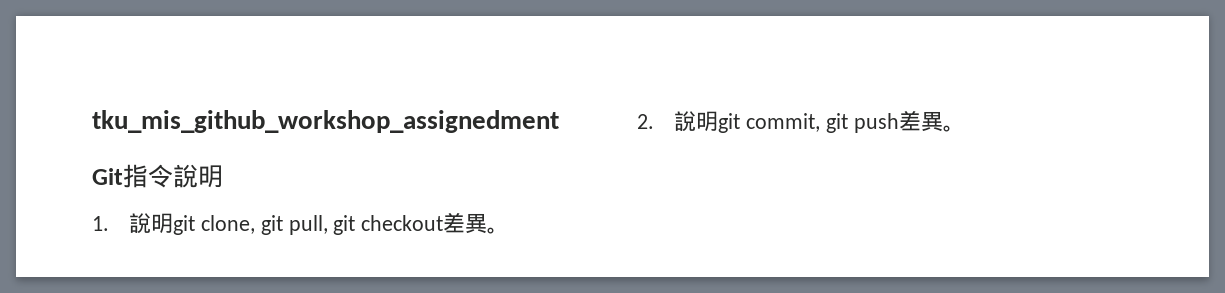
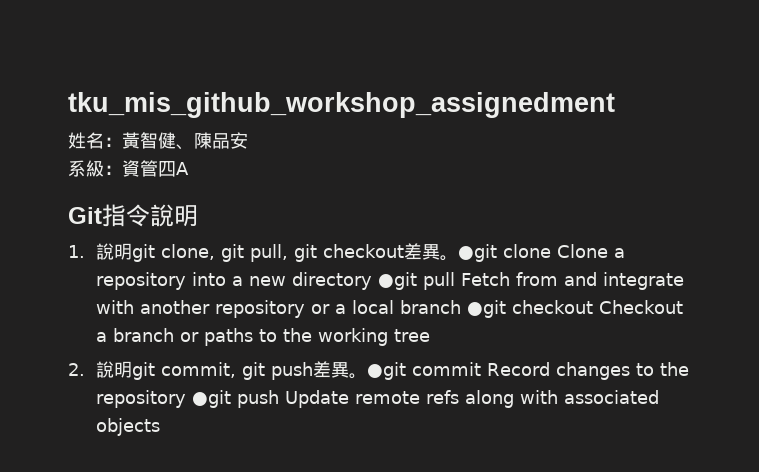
(559, 121) none -> [68,132,248,150] [68,160,189,177] // 姓名：黃智健、陳品安 // 系級：資管四A
(510, 230) none -> [458,244,626,262] [96,272,685,290] [96,300,684,318] [96,328,431,346] ●git clone Clone a repository into a new directory ●git pull Fetch from and integrate with another repository or a local branch ●git checkout Checkout a branch or paths to the working tree
(965, 128) none -> [367,362,690,380] [96,390,660,408] [96,418,161,436] ●git commit Record changes to the repository ●git push Update remote refs along with associated objects

